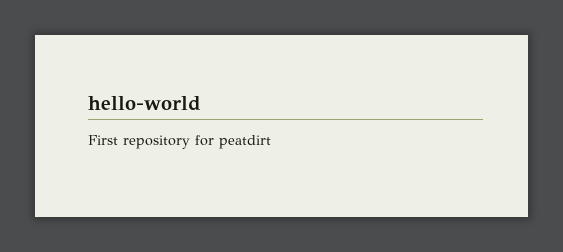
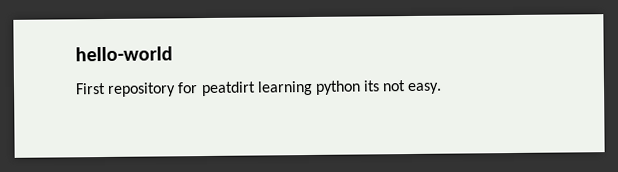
(271, 142) none -> [256,80,443,96] learning python its not easy.

